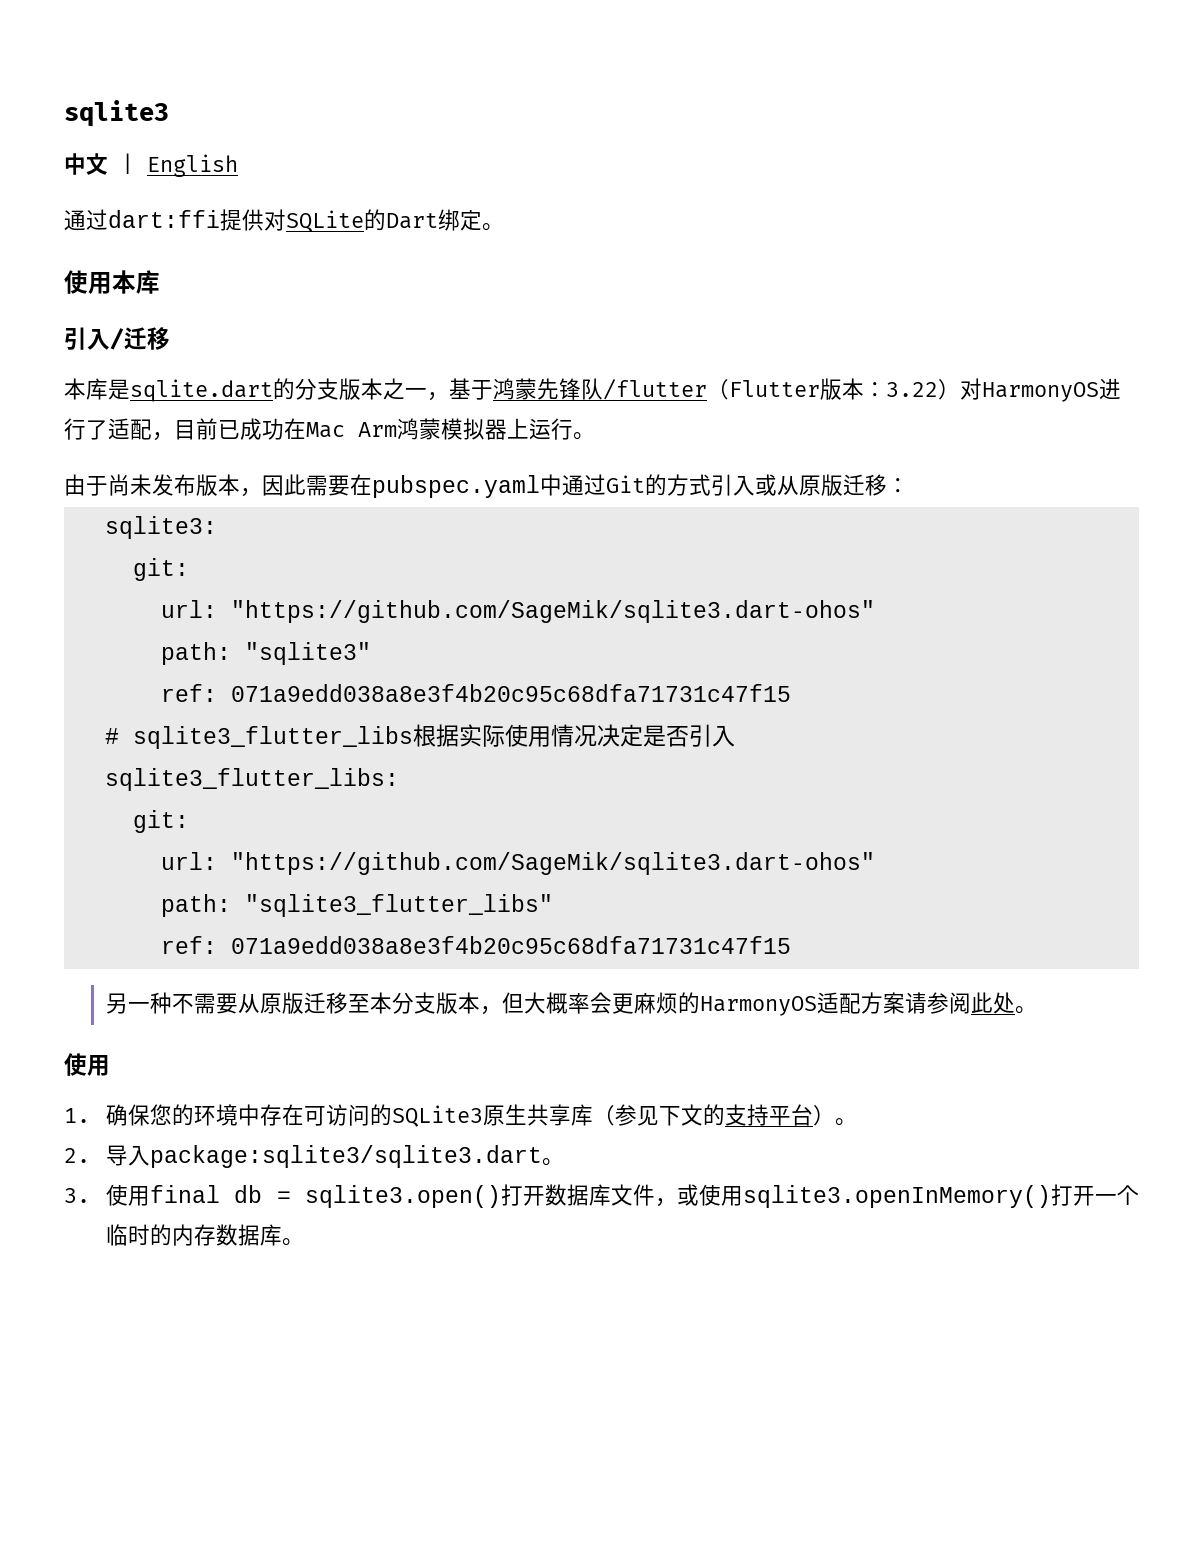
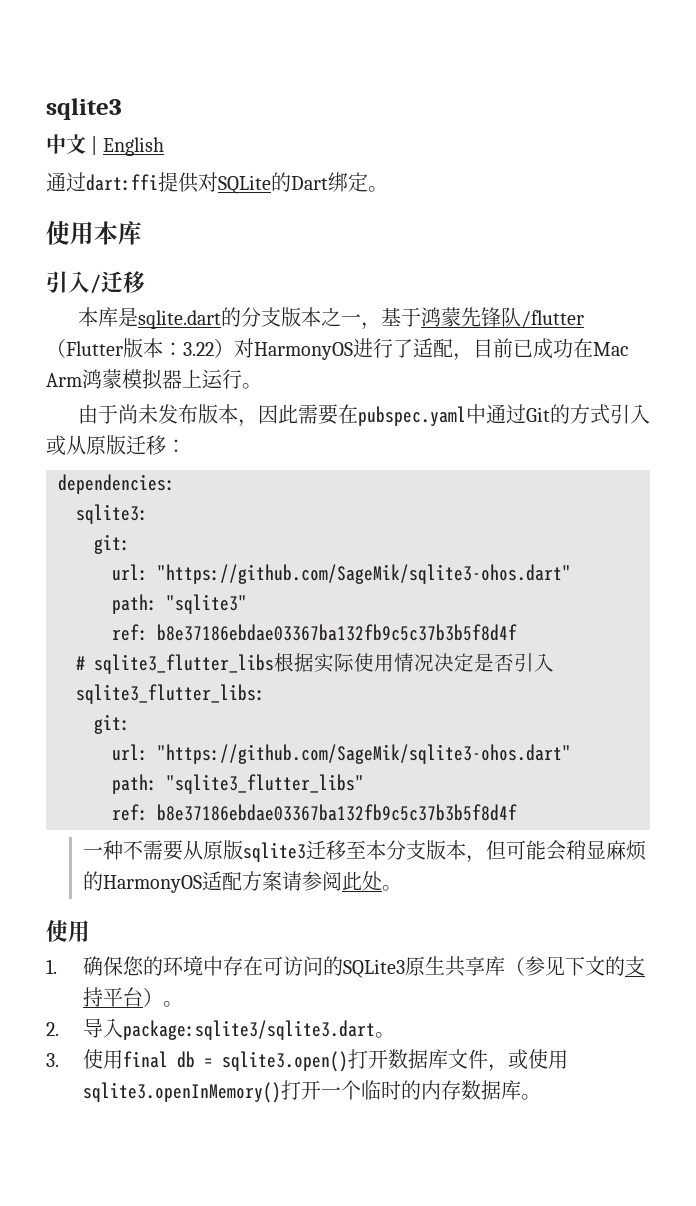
(909, 485) none -> [58,474,175,494] // dependencies:
[230,600,875,623] "https://github.com/SageMik/sqlite3.dart-ohos" -> [157,564,571,584] "https://github.com/SageMik/sqlite3-ohos.dart"
[230,684,791,702] 071a9edd038a8e3f4b20c95c68dfa71731c47f15 -> [157,624,517,641] b8e37186ebdae03367ba132fb9c5c37b3b5f8d4f
[230,852,875,875] "https://github.com/SageMik/sqlite3.dart-ohos" -> [157,744,571,764] "https://github.com/SageMik/sqlite3-ohos.dart"
[230,936,791,954] [105,993,128,1014] 071a9edd038a8e3f4b20c95c68dfa71731c47f15 // 另 -> [157,804,517,821] b8e37186ebdae03367ba132fb9c5c37b3b5f8d4f //
(304, 1003) none -> [242,842,306,862] sqlite3
[523,992,634,1014] 大概率会更 -> [505,840,606,861] 可能会稍显

